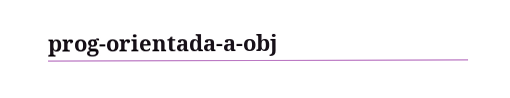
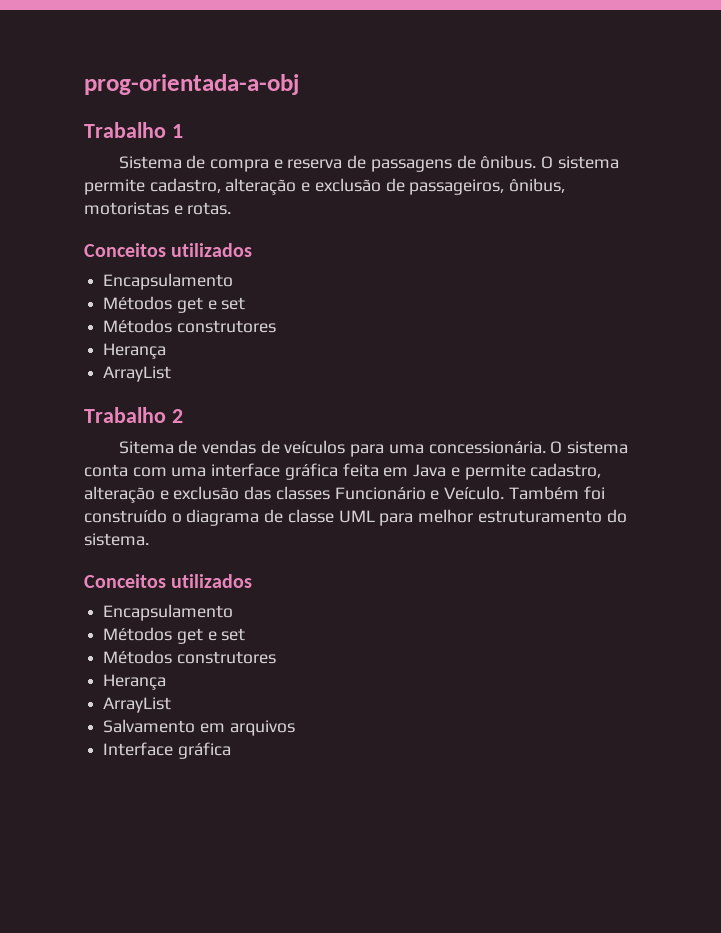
(279, 45) none -> [84,122,183,138] [118,155,619,172] [84,178,566,195] [84,202,232,215] [84,243,253,257] [103,273,234,290] [103,296,246,313] [103,319,276,333] [103,343,167,359] [103,366,172,382] [84,407,183,423] [118,440,629,457] [84,463,602,480] [84,486,605,503] [84,509,627,526] [84,533,149,546] [84,574,253,588] [103,604,234,621] [103,627,246,644] [103,650,276,664] [103,674,167,690] [103,697,172,713] [103,719,295,736] [103,742,231,759] // Trabalho 1 // Sistema de compra e reserva de passagens de ônibus. O sistema permite cadastro, alteração e exclusão de passageiros, ônibus, motoristas e rotas. // Conceitos utilizados // Encapsulamento // Métodos get e set // Métodos construtores // Herança // ArrayList // Trabalho 2 // Sitema de vendas de veículos para uma concessionária. O sistema conta com uma interface gráfica feita em Java e permite cadastro, alteração e exclusão das classes Funcionário e Veículo. Também foi construído o diagrama de classe UML para melhor estruturamento do sistema. // Conceitos utilizados // Encapsulamento // Métodos get e set // Métodos construtores // Herança // ArrayList // Salvamento em arquivos // Interface gráfica

